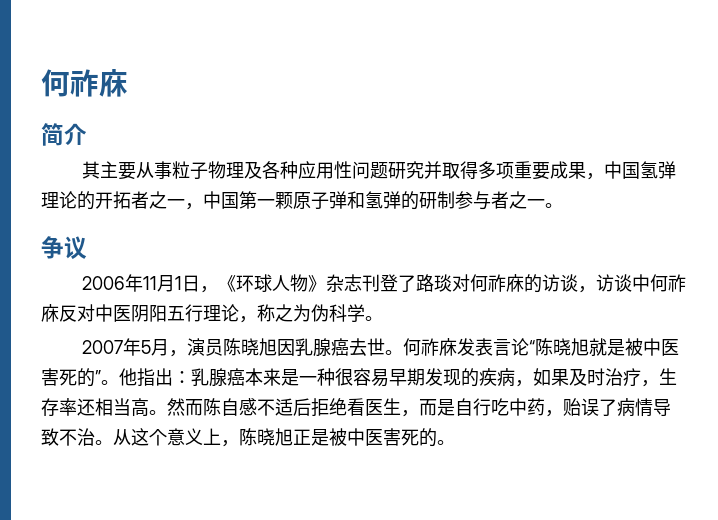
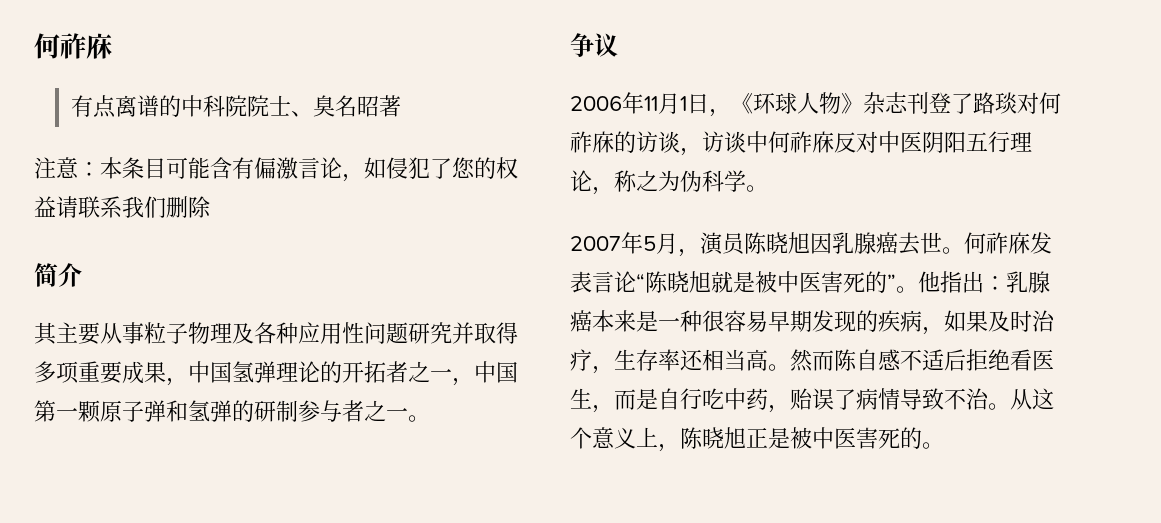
[41,69,128,97] 何祚庥 -> [34,33,112,59] [70,95,401,118] [34,157,518,182] [34,196,211,218] 何祚庥 // 有点离谱的中科院院士、臭名昭著 // 注意：本条目可能含有偏激言论，如侵犯了您的权益请联系我们删除

